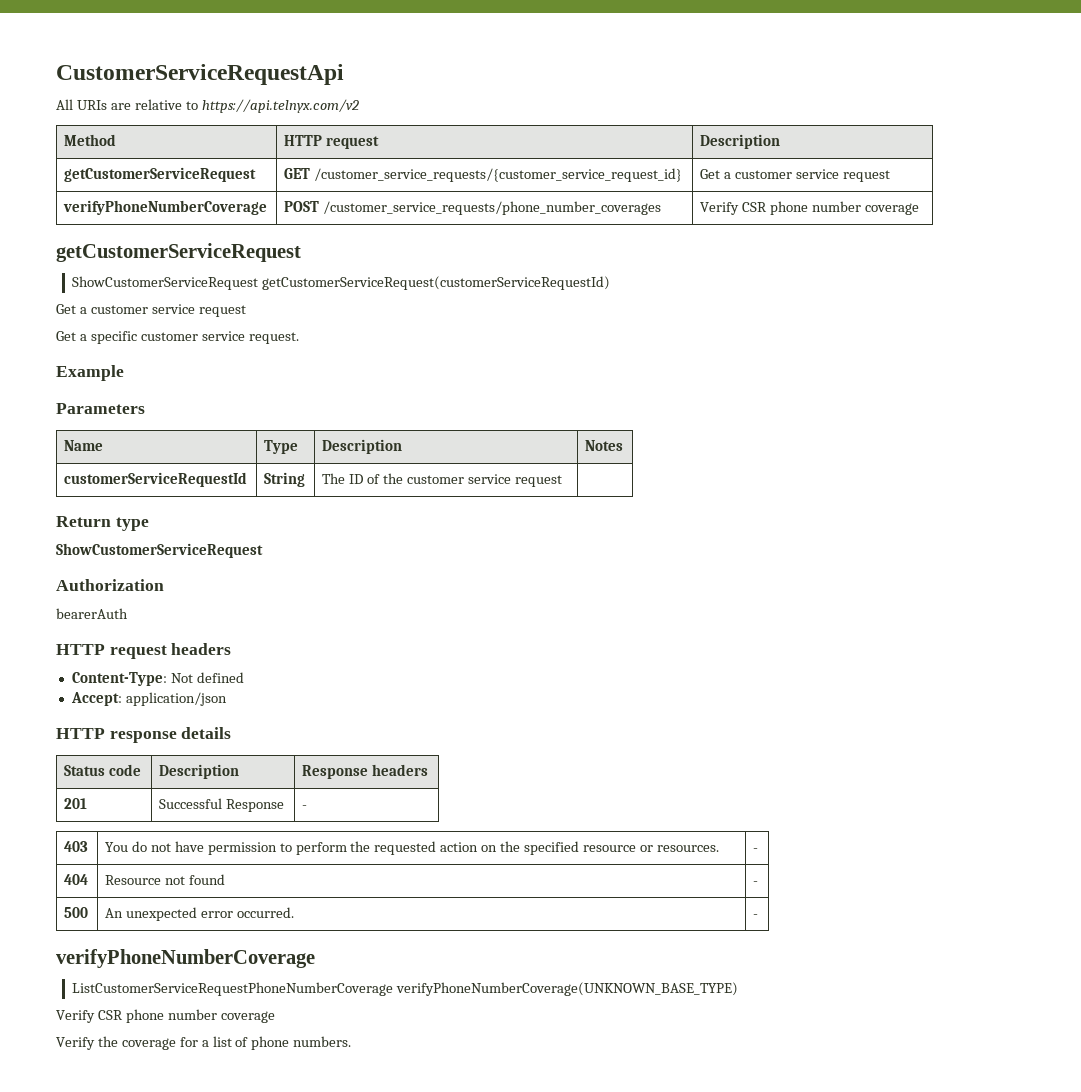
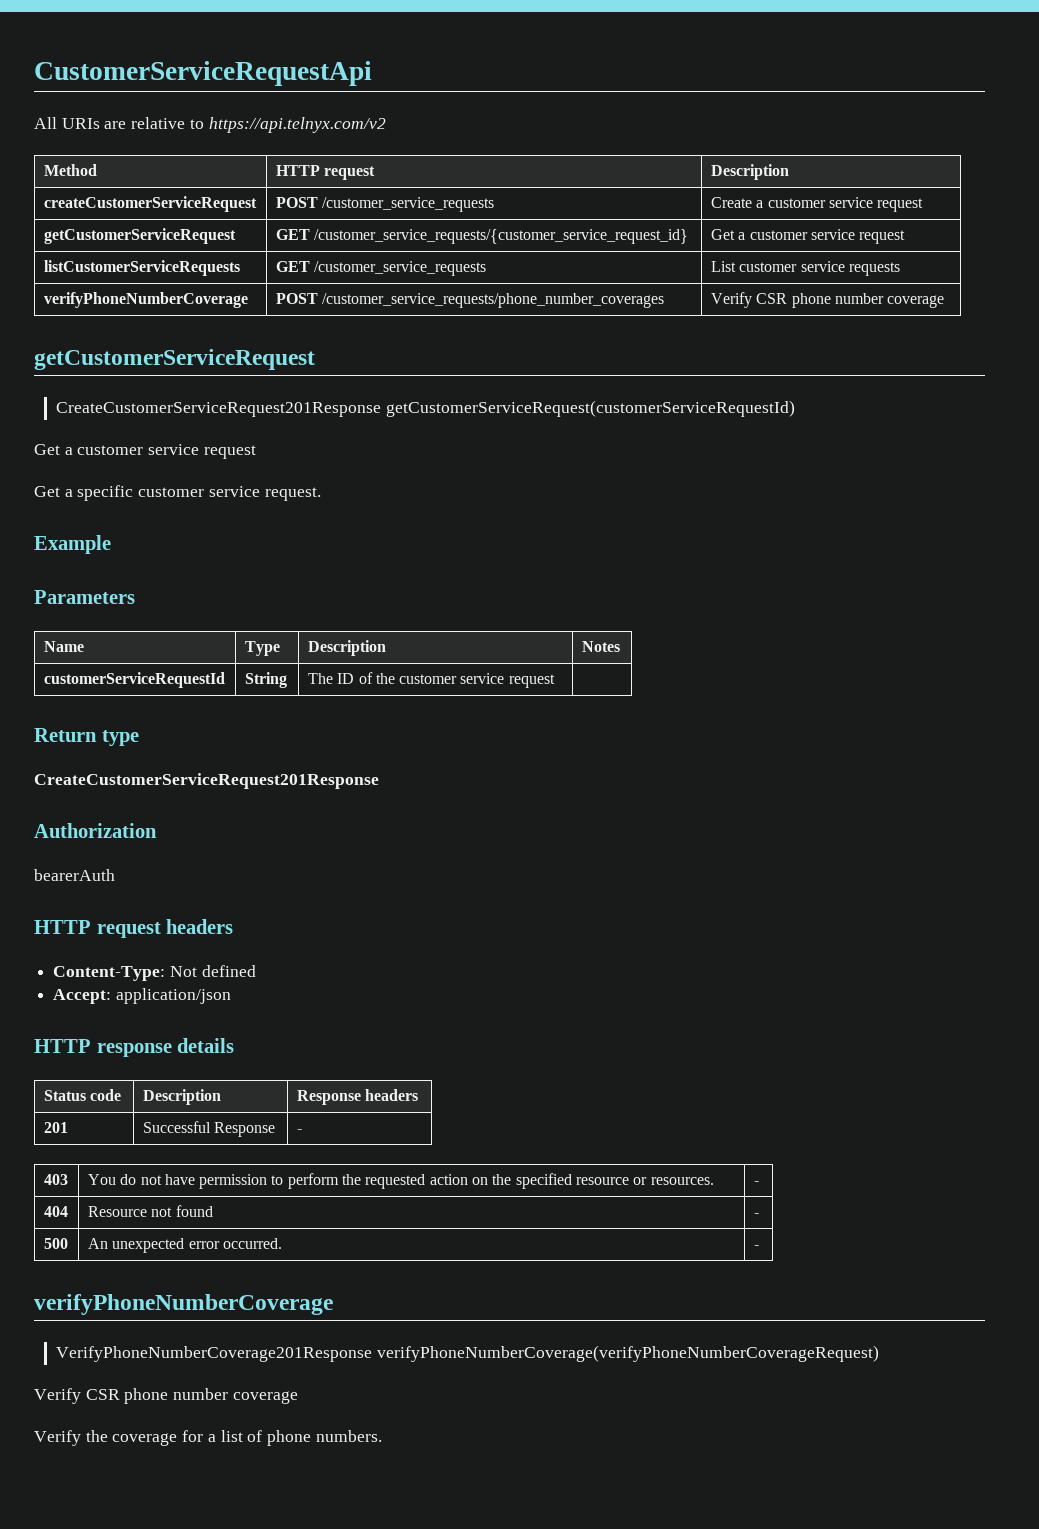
(781, 141) none -> [43,196,257,212] [275,197,495,212] [710,197,924,212] // createCustomerServiceRequest | POST /customer_service_requests | Create a customer service request
(890, 176) none -> [43,260,240,276] [275,261,487,276] [710,261,900,276] // listCustomerServiceRequests | GET /customer_service_requests | List customer service requests
[72,276,259,290] ShowCustomerServiceRequest -> [56,402,382,417] CreateCustomerServiceRequest201Response
[56,543,263,558] ShowCustomerServiceRequest -> [34,773,379,789] CreateCustomerServiceRequest201Response
[72,982,739,996] ListCustomerServiceRequestPhoneNumberCoverage verifyPhoneNumberCoverage(UNKNOWN_BASE_TYPE) -> [56,1345,880,1362] VerifyPhoneNumberCoverage201Response verifyPhoneNumberCoverage(verifyPhoneNumberCoverageRequest)

